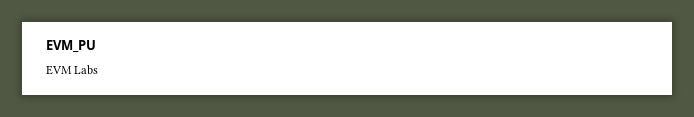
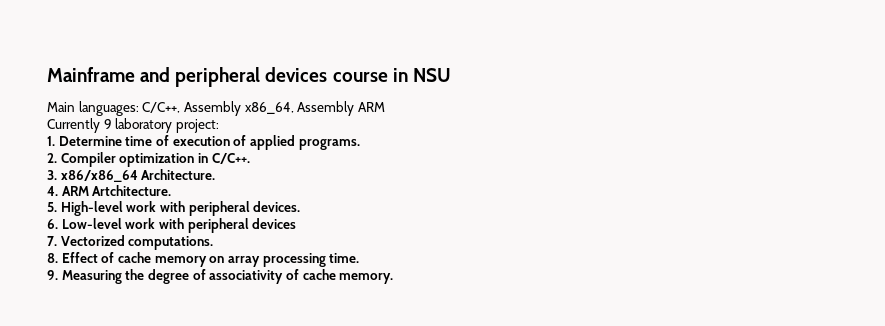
[46,40,96,52] [46,65,99,75] EVM_PU // EVM Labs -> [47,67,451,87] [47,101,385,116] [47,118,219,133] [47,135,360,150] [47,152,250,167] [47,169,216,182] [47,185,172,196] [47,201,301,216] [47,218,297,233] [47,235,214,250] [47,252,360,267] [47,269,394,284] Mainframe and peripheral devices course in NSU // Main languages: C/C++, Assembly x86_64, Assembly ARM // Currently 9 laboratory project: // 1. Determine time of execution of applied programs. // 2. Compiler optimization in C/C++. // 3. x86/x86_64 Architecture. // 4. ARM Artchitecture. // 5. High-level work with peripheral devices. // 6. Low-level work with peripheral devices // 7. Vectorized computations. // 8. Effect of cache memory on array processing time. // 9. Measuring the degree of associativity of cache memory.

